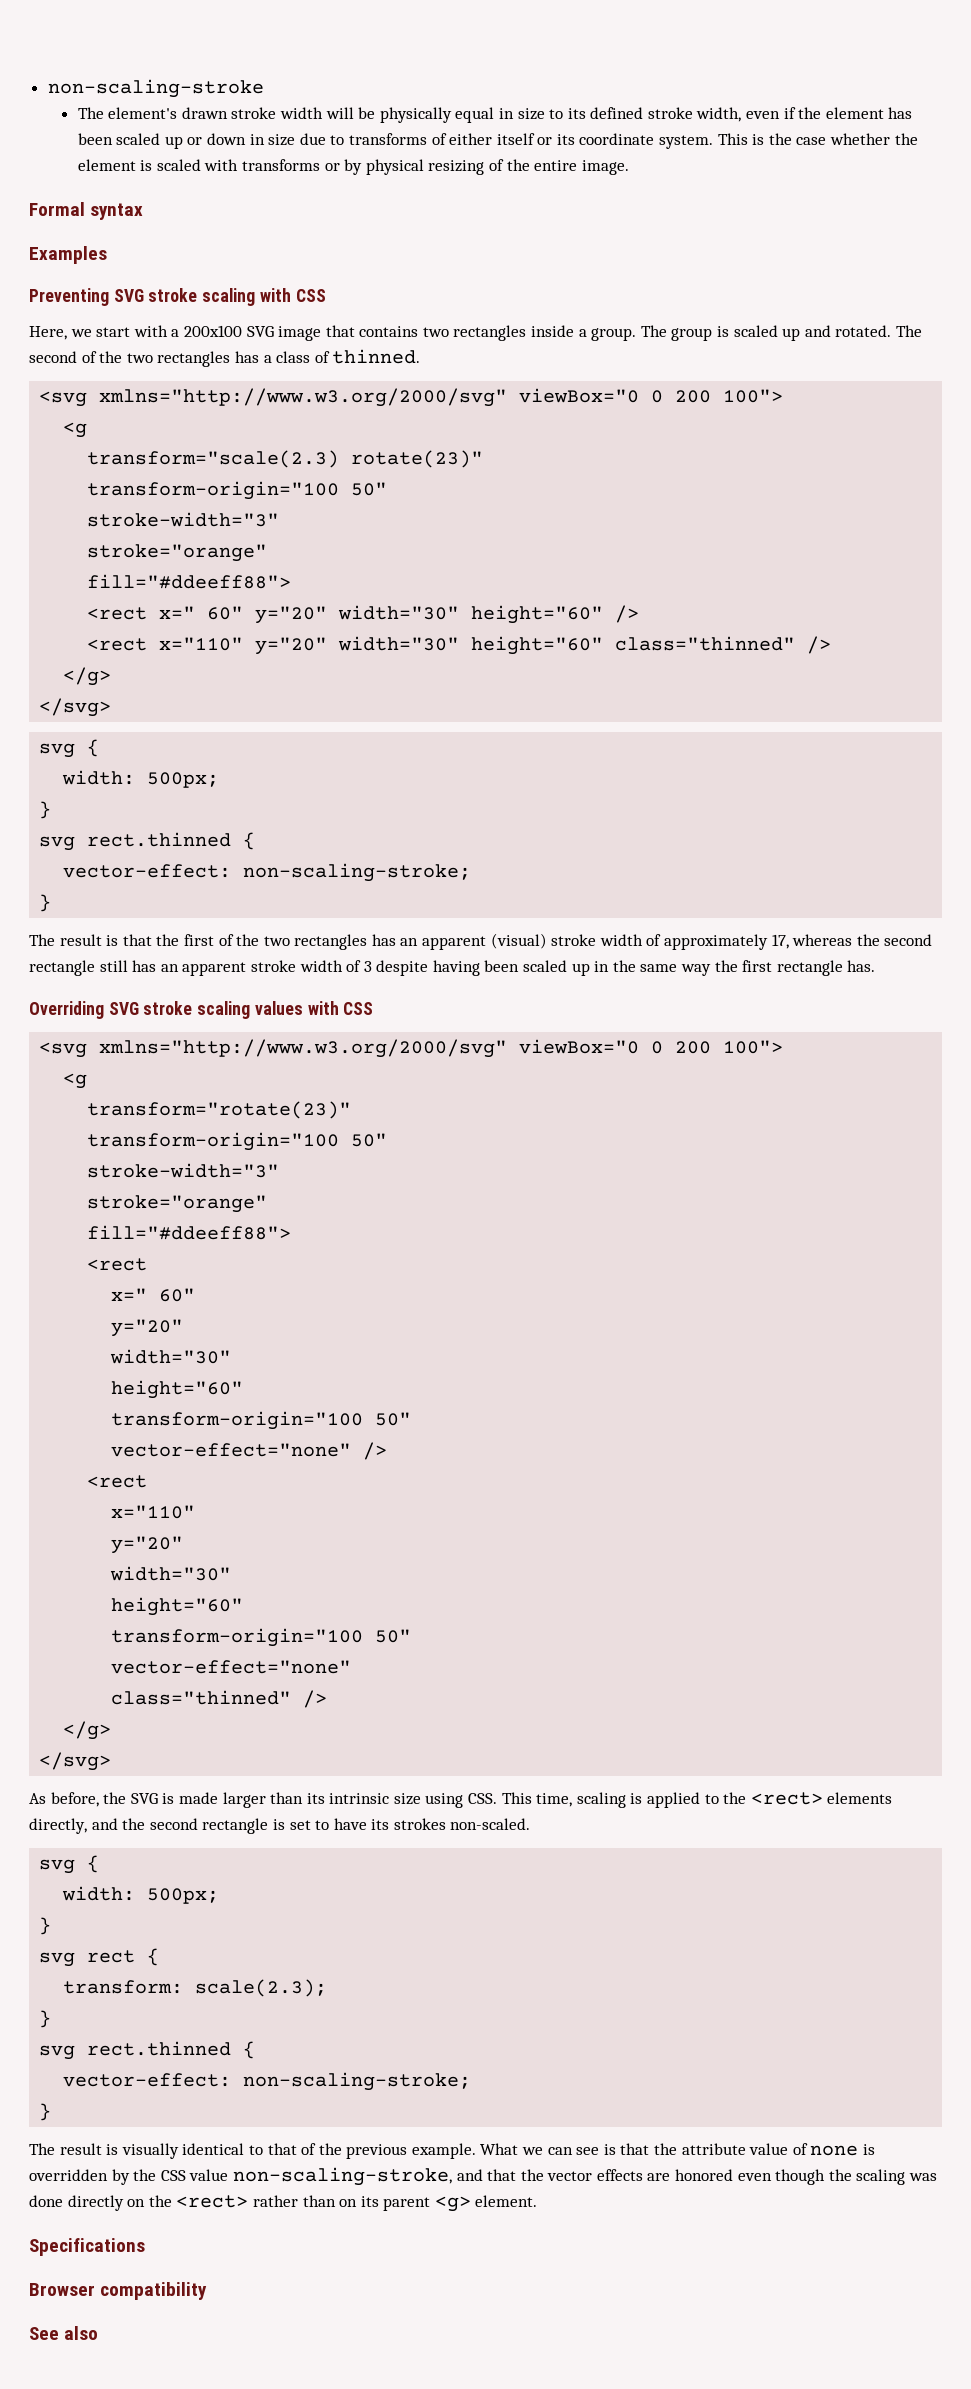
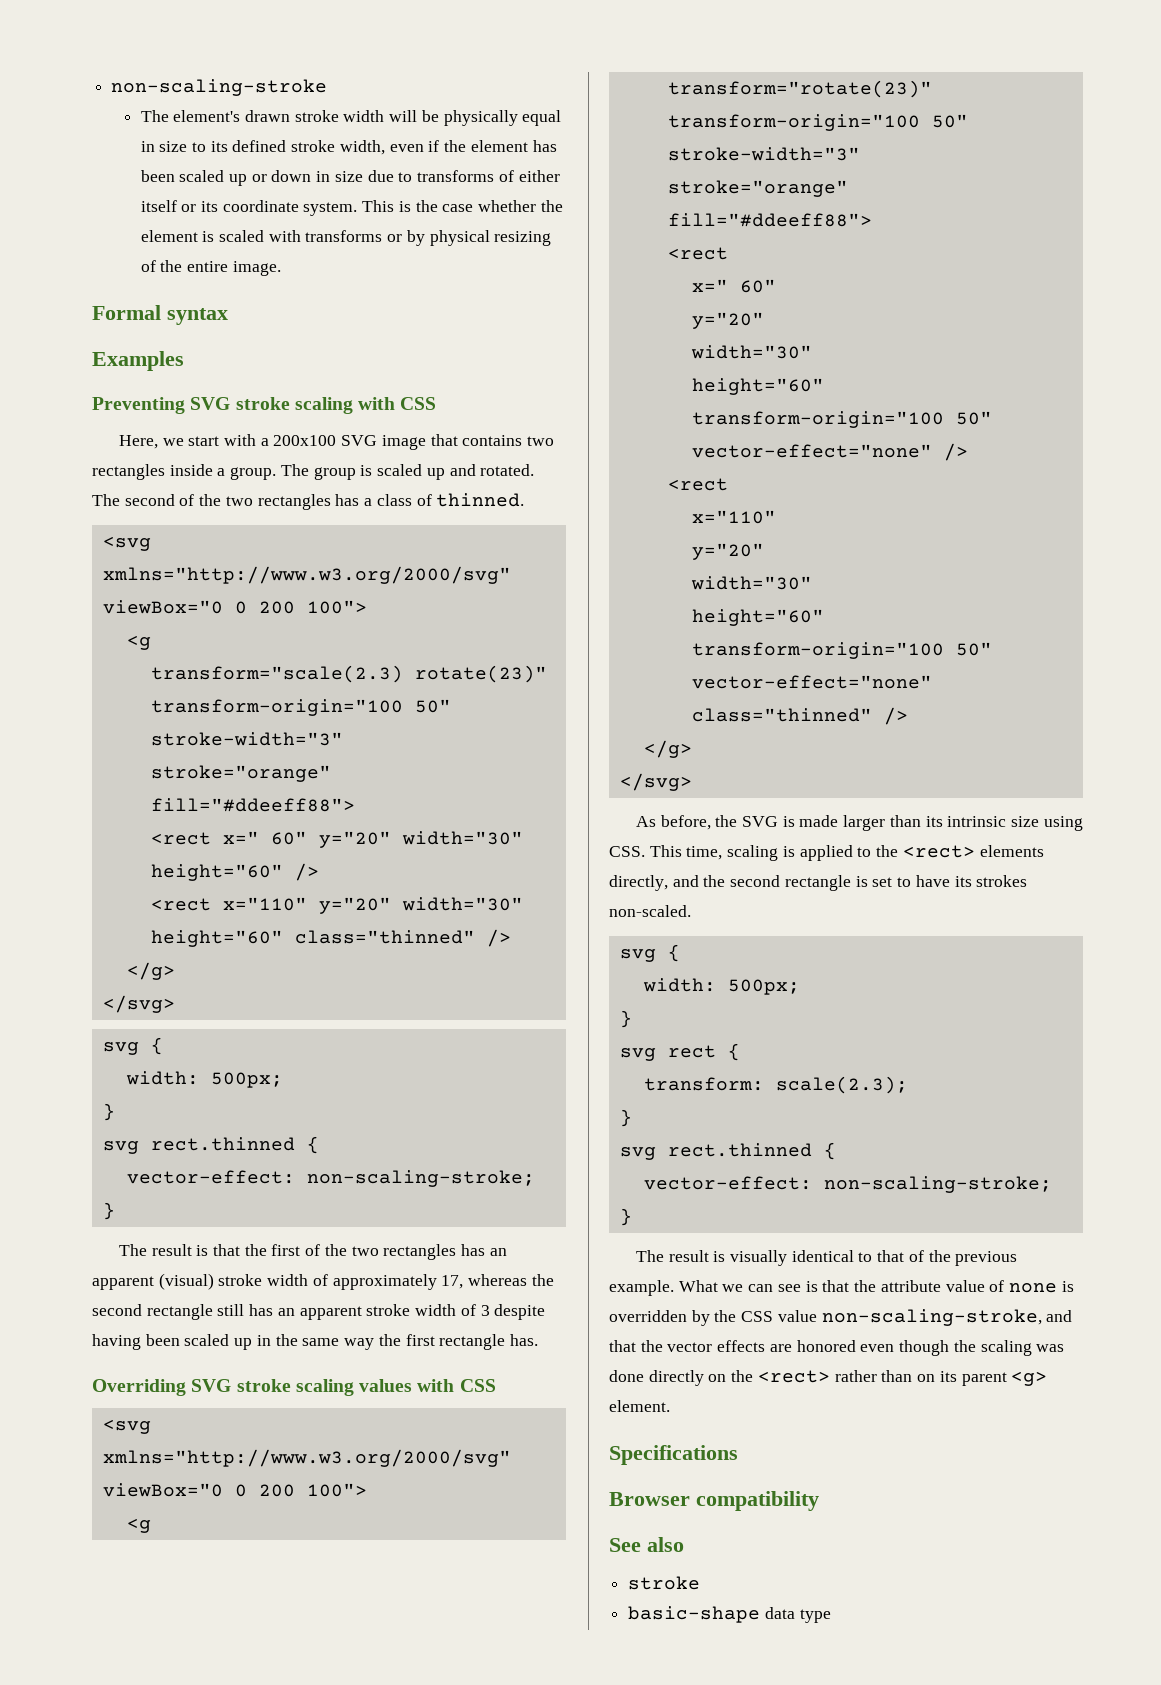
(99, 2333) none -> [628,1576,701,1590] [628,1606,831,1623] // stroke // basic-shape data type

